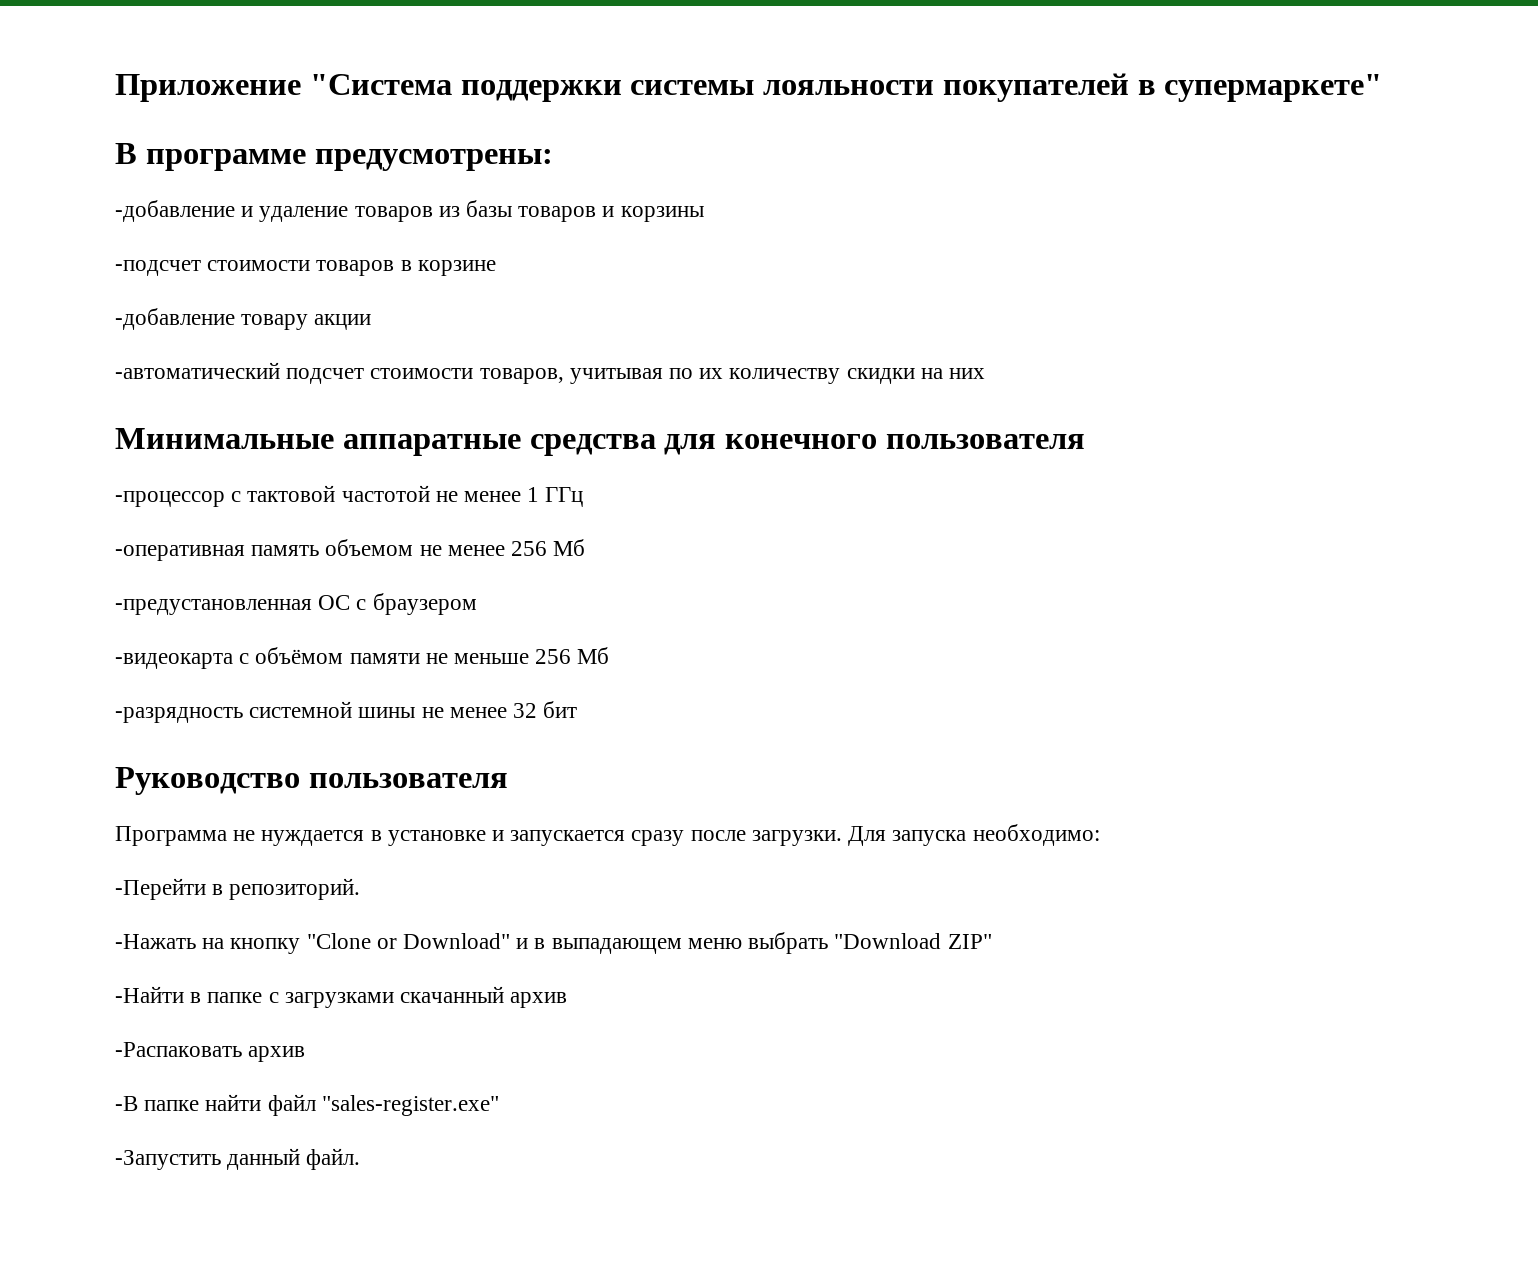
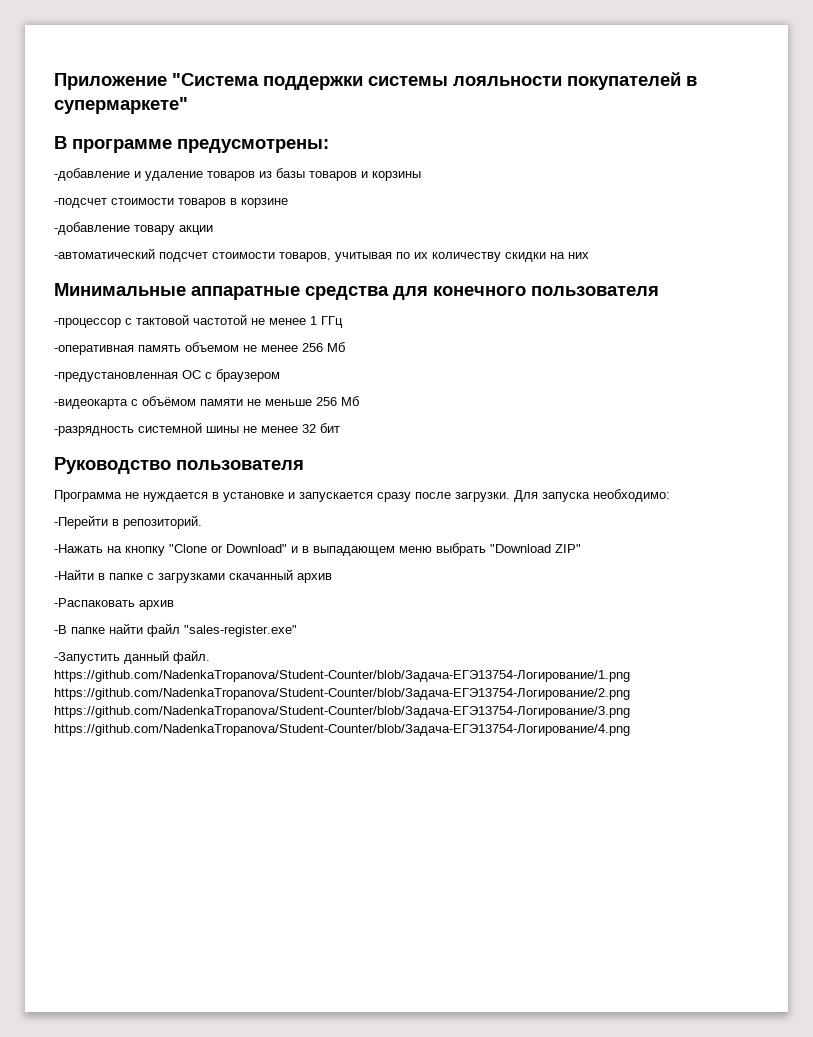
(361, 1159) none -> [54,670,630,682] [54,688,630,700] [54,706,630,718] [54,724,630,736] https://github.com/NadenkaTropanova/Student-Counter/blob/Задача-ЕГЭ13754-Логирование/1.png https://github.com/NadenkaTropanova/Student-Counter/blob/Задача-ЕГЭ13754-Логирование/2.png https://github.com/NadenkaTropanova/Student-Counter/blob/Задача-ЕГЭ13754-Логирование/3.png https://github.com/NadenkaTropanova/Student-Counter/blob/Задача-ЕГЭ13754-Логирование/4.png

